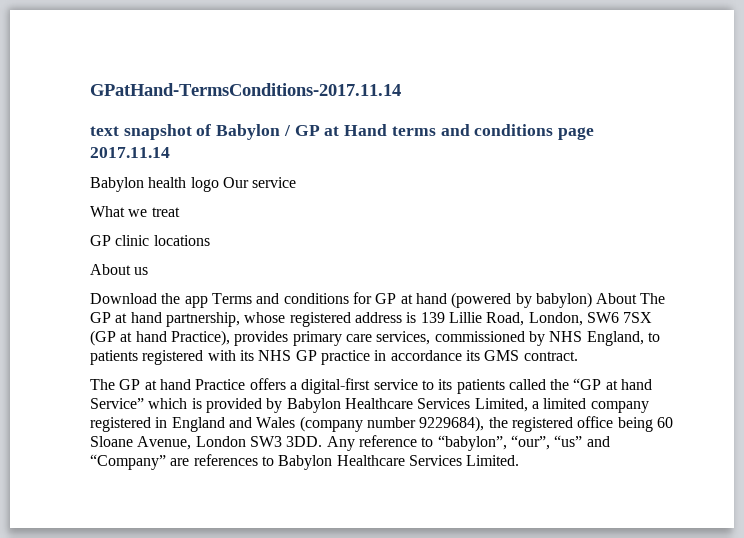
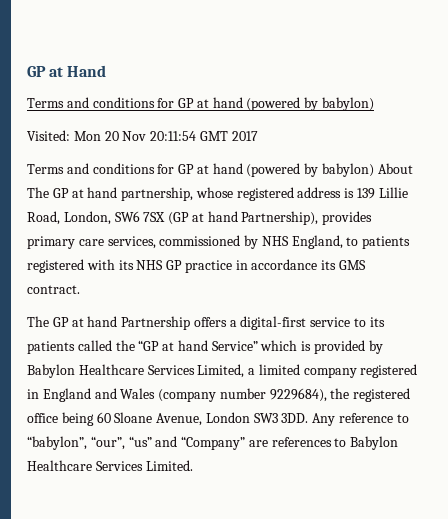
[90,83,401,96] [90,124,291,140] GPatHand-TermsConditions-2017.11.14 // text snapshot of Babylon / -> (27, 71) none
[391,124,594,140] [90,147,170,158] [90,177,297,192] [90,206,180,217] [90,235,210,246] [90,264,149,275] [90,293,208,308] terms and conditions page 2017.11.14 // Babylon health logo Our service // What we treat // GP clinic locations // About us // Download the app -> [27,97,375,111] [27,130,258,141] // Terms and conditions for GP at hand (powered by babylon) // Visited: Mon 20 Nov 20:11:54 GMT 2017 //
[170,330,230,346] Practice), -> [241,211,319,225] Partnership),
[195,379,246,390] Practice -> [121,316,191,330] Partnership

